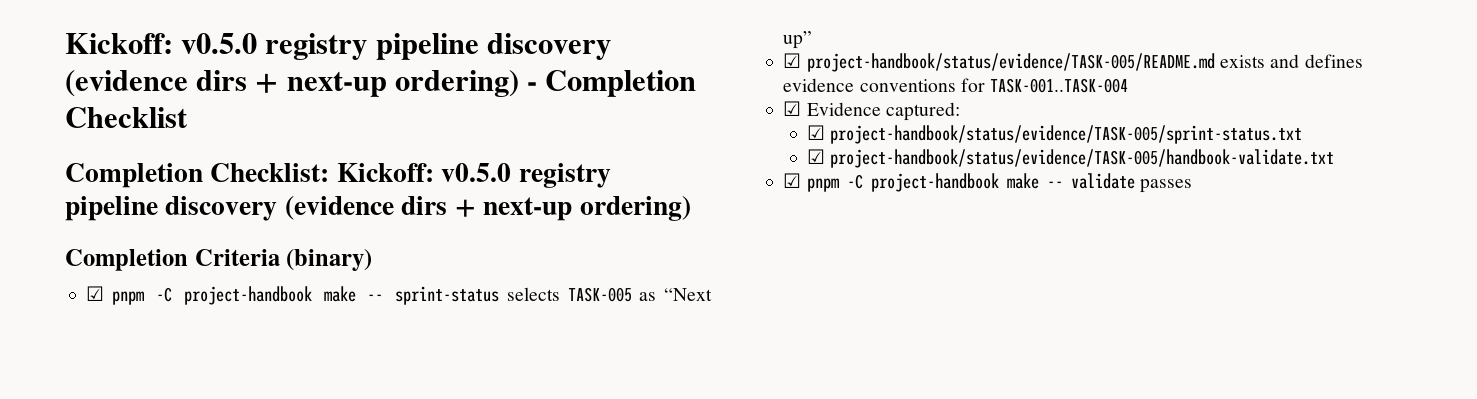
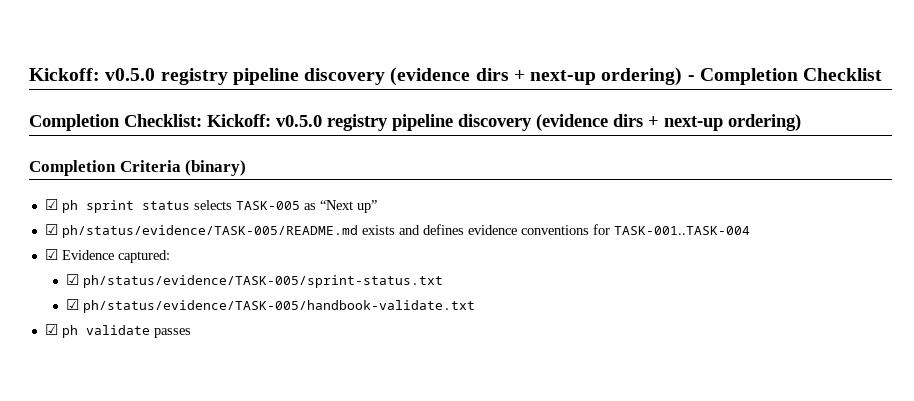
[112,286,500,305] pnpm -C project-handbook make -- sprint-status -> [61,200,190,213] ph sprint status
[806,53,1215,72] project-handbook/status/evidence/TASK-005/README.md -> [61,225,358,238] ph/status/evidence/TASK-005/README.md
[830,125,1303,144] [807,149,1335,168] [783,173,1063,192] project-handbook/status/evidence/TASK-005/sprint-status.txt // ☑ project-handbook/status/evidence/TASK-005/handbook-validate.txt // ☑ pnpm -C project-handbook make -- -> [82,275,443,288] [65,299,475,313] [44,324,78,338] ph/status/evidence/TASK-005/sprint-status.txt // ☑ ph/status/evidence/TASK-005/handbook-validate.txt // ☑ ph

